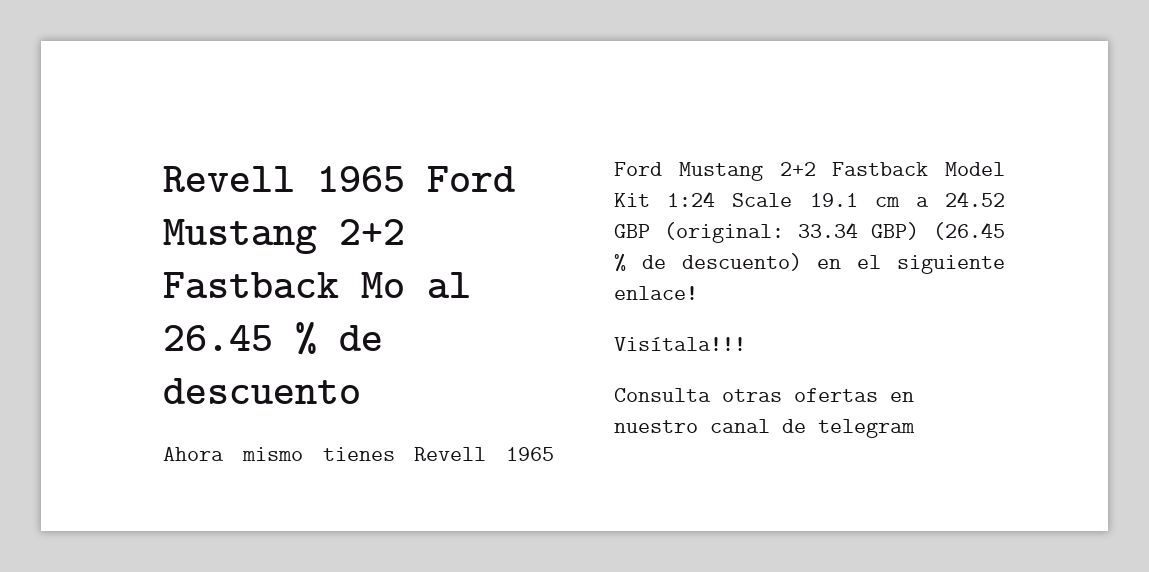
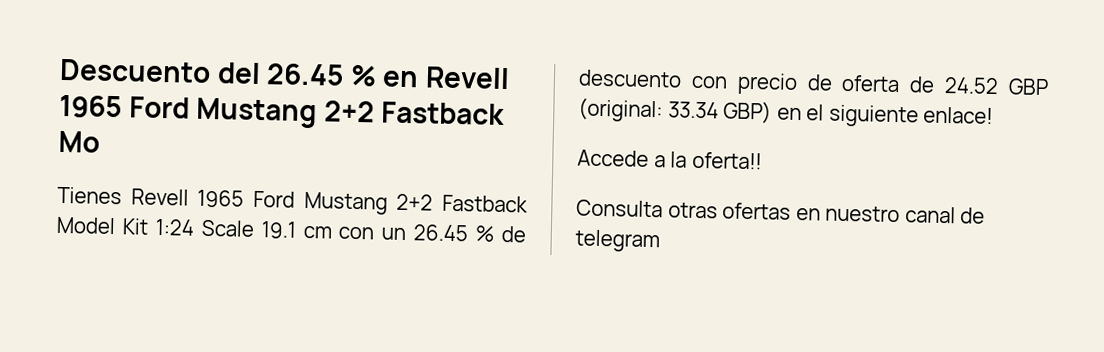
(163, 179) none -> [59,58,420,88] Descuento del 26.45 % en
[427,272,471,299] [163,322,383,355] [163,378,361,404] [163,447,395,461] al 26.45 % de descuento // Ahora mismo tienes -> [57,186,122,205] // Tienes
[915,197,929,207] a -> [338,224,526,243] [578,69,936,95] con un 26.45 % de descuento con precio de oferta de
[933,222,1005,240] [614,253,802,272] (26.45 % de descuento) -> (773, 112) none
[614,337,746,351] Visítala!!! -> [577,149,762,170] Accede a la oferta!!

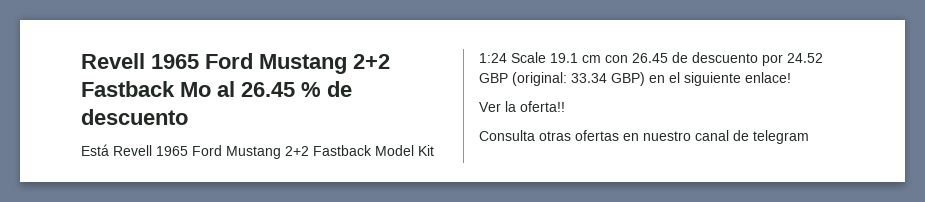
[59,58,420,88] Descuento del 26.45 % en -> (81, 61) none
[57,186,122,205] // Tienes -> [217,81,352,97] [81,109,188,125] [81,144,109,156] al 26.45 % de descuento // Está
[381,224,526,243] [578,69,936,95] un 26.45 % de descuento con precio de oferta de -> [632,52,783,66] 26.45 de descuento por
[577,149,666,168] Accede a -> [479,102,501,112] Ver

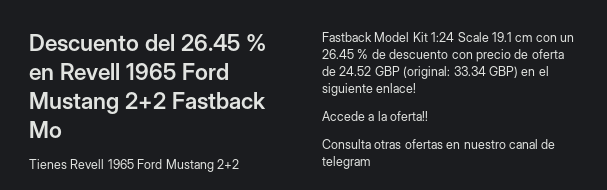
(81, 61) none -> [29,34,267,52] [29,68,54,80] Descuento del 26.45 % en
[217,81,352,97] [81,109,188,125] [81,144,109,156] al 26.45 % de descuento // Está -> [29,159,67,169] // Tienes
[632,52,783,66] 26.45 de descuento por -> [560,35,574,42] [322,49,564,62] [322,66,336,76] un 26.45 % de descuento con precio de oferta de
[479,102,501,112] Ver -> [322,111,375,121] Accede a

